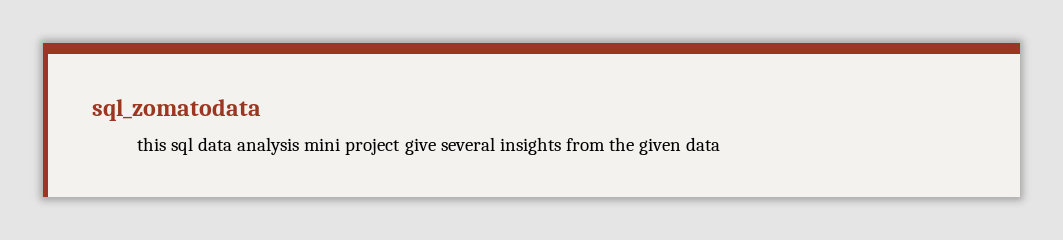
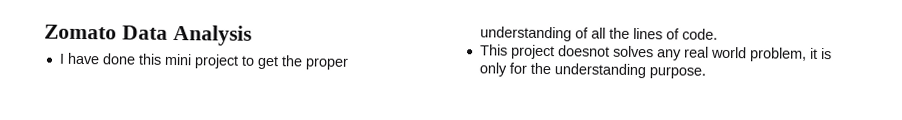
[92,99,261,121] [136,137,721,155] sql_zomatodata // this sql data analysis mini project give several insights from the given data -> [44,24,252,46] [58,52,349,70] [479,26,718,42] [479,44,832,62] [478,62,706,79] Zomato Data Analysis // I have done this mini project to get the proper understanding of all the lines of code. // This project doesnot solves any real world problem, it is only for the understanding purpose.

